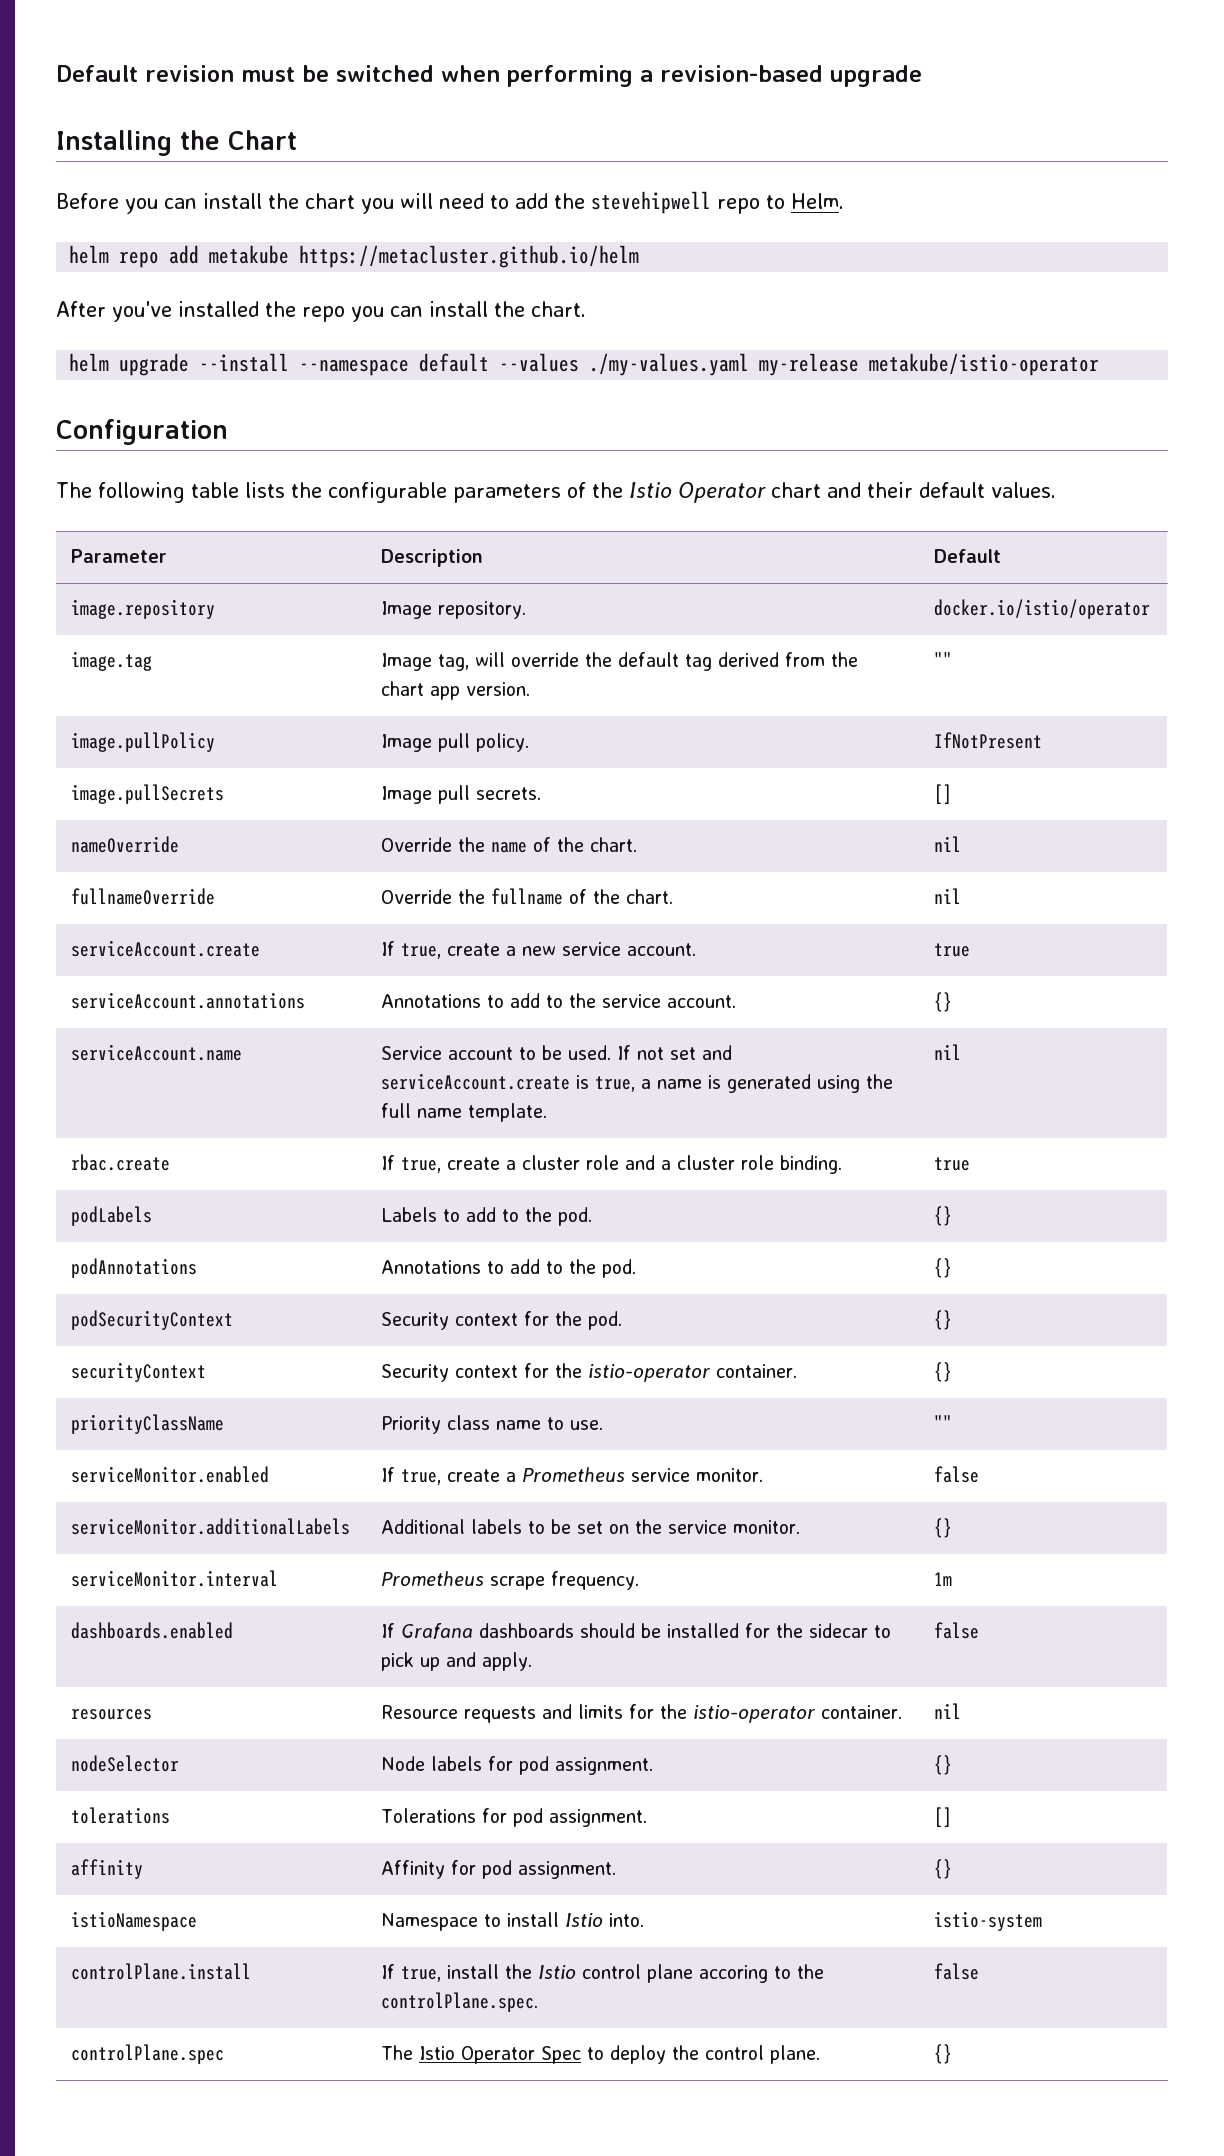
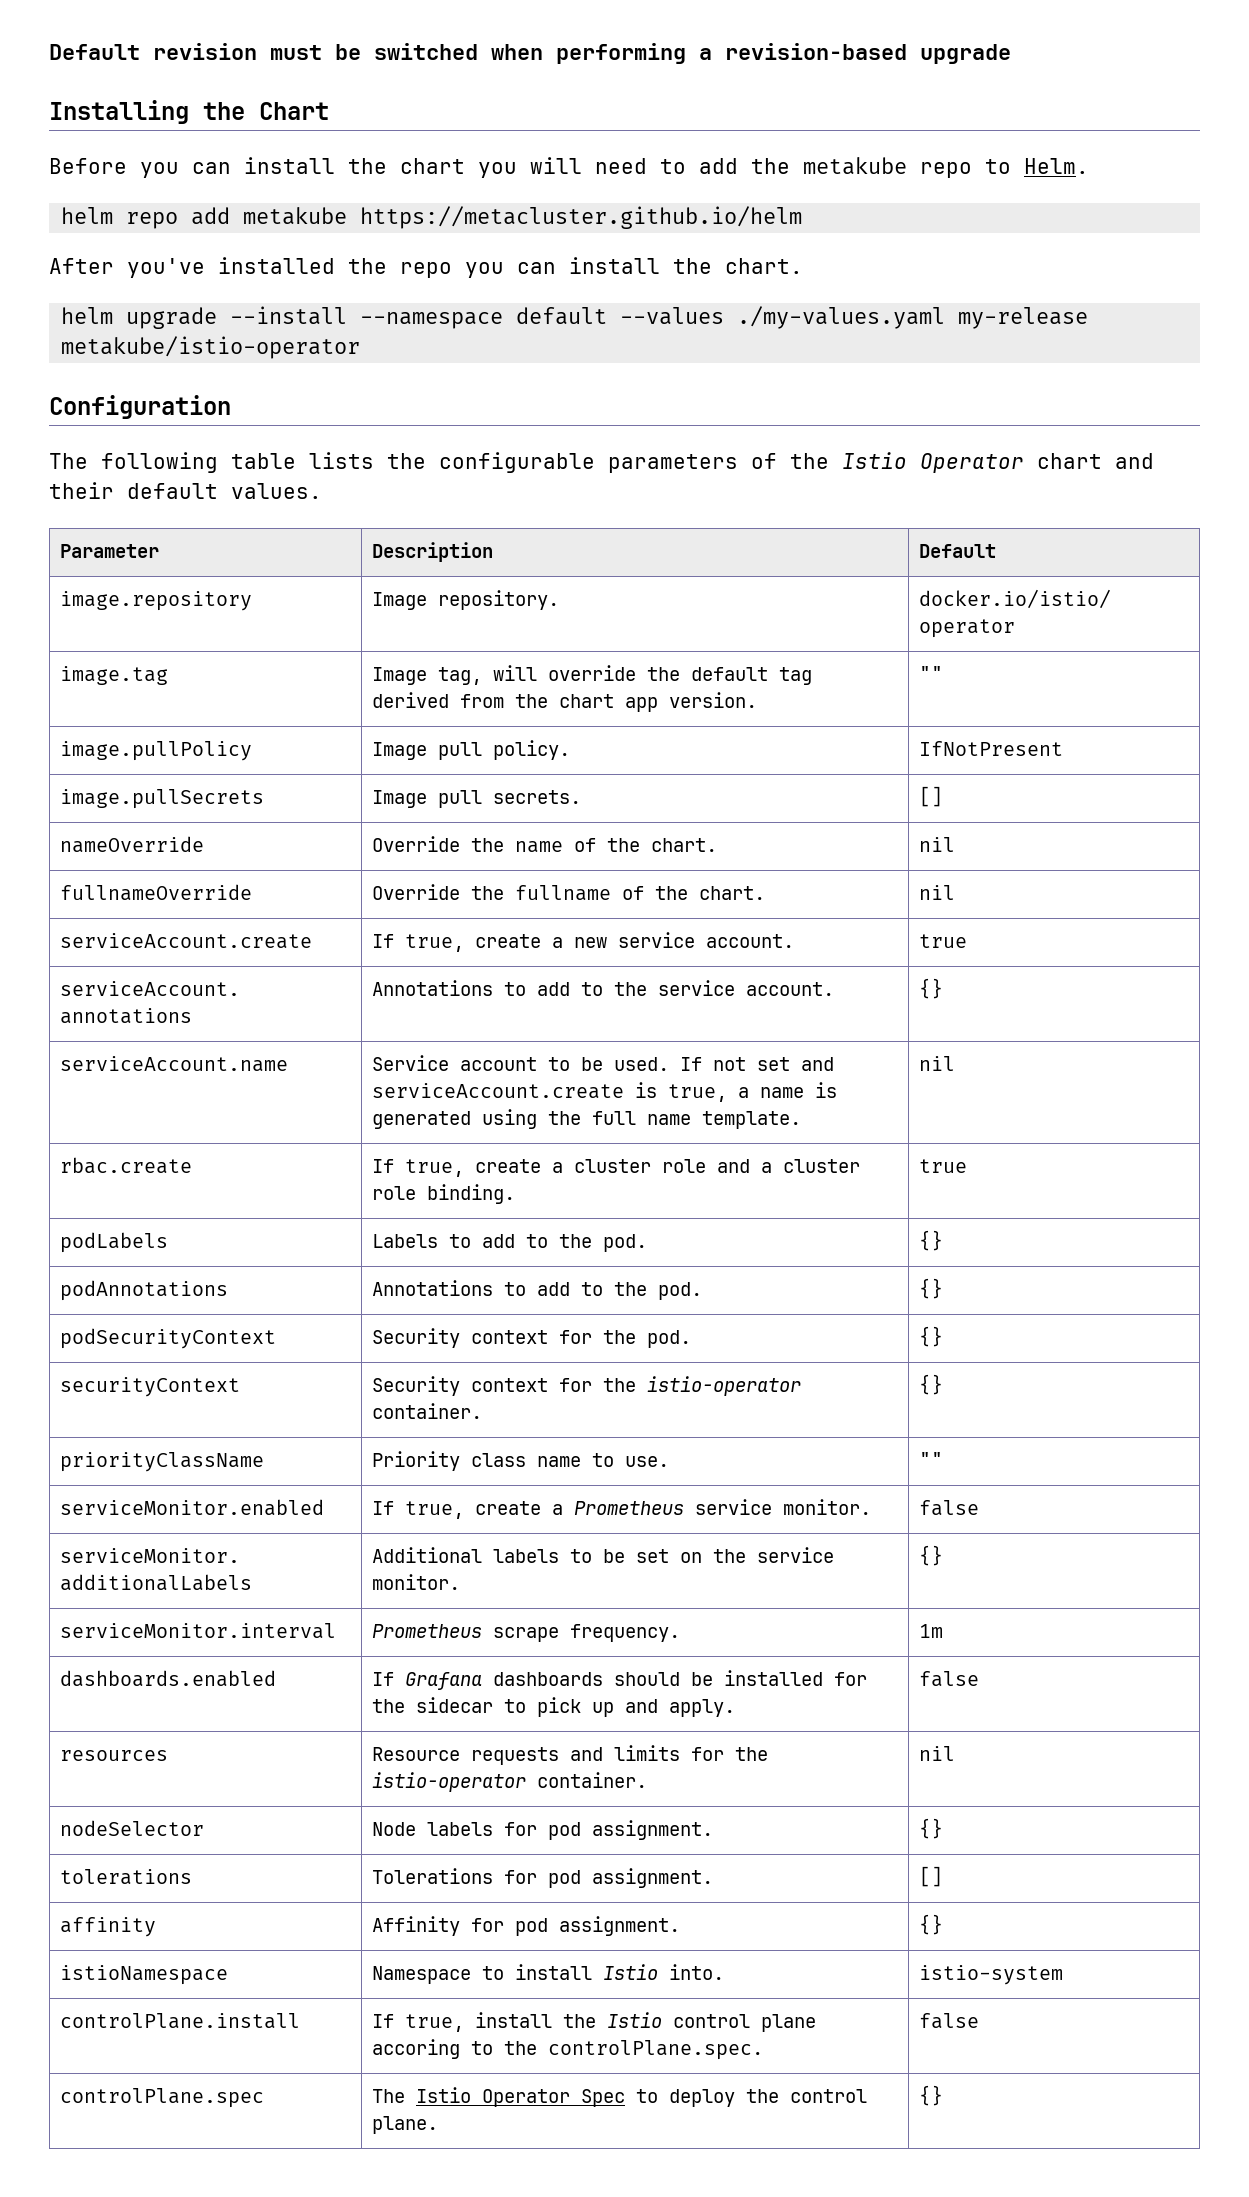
[591,191,711,214] stevehipwell -> [803,157,907,175] metakube

